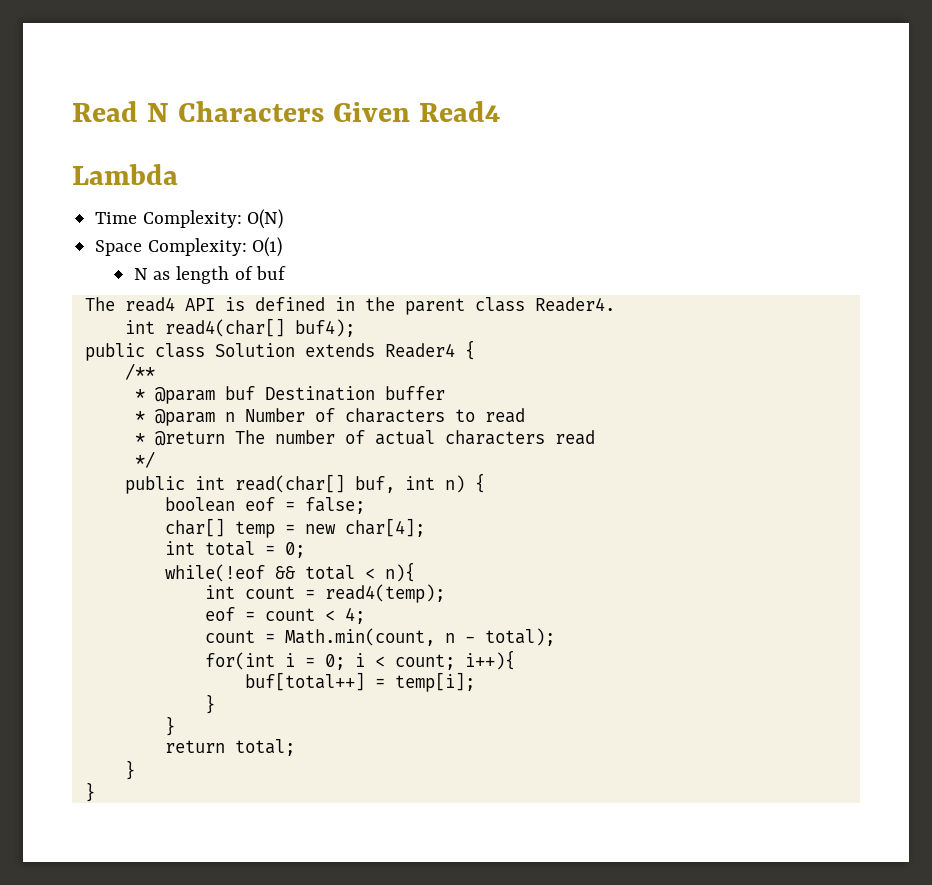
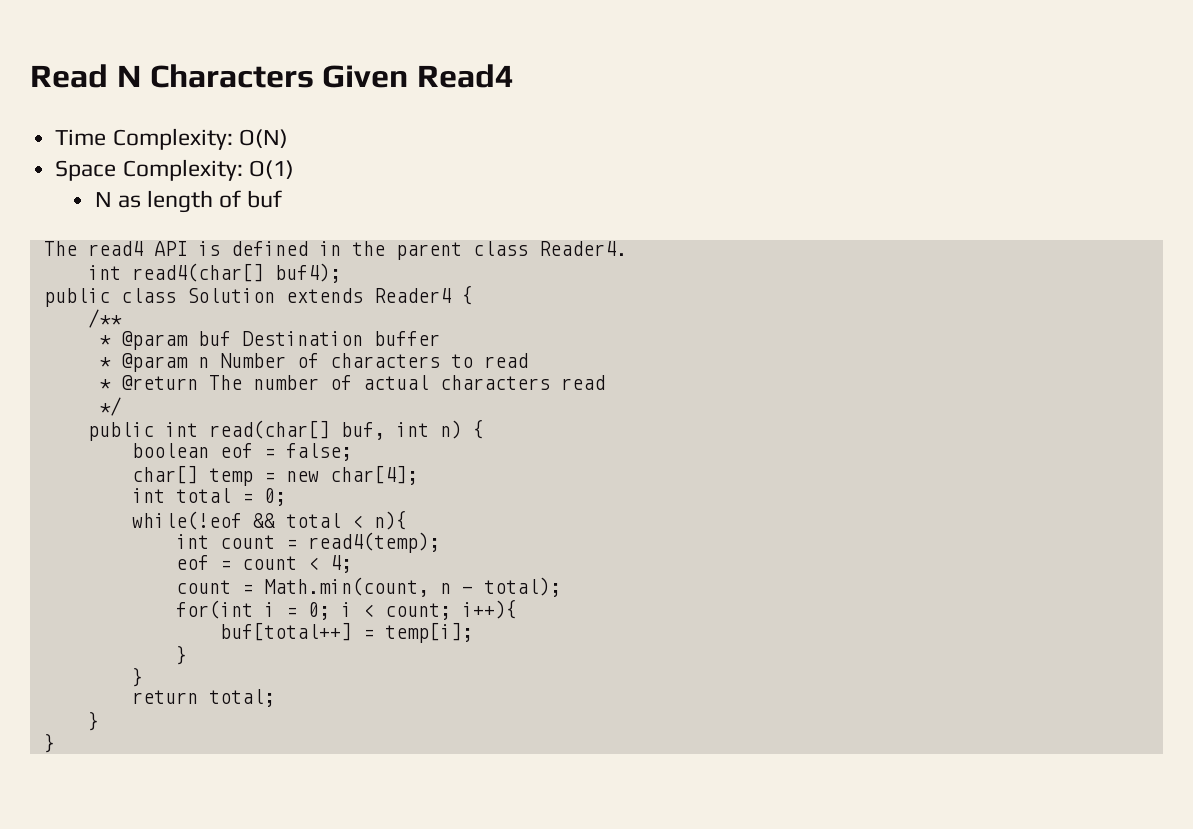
[72,164,178,185] // Lambda -> (515, 76) none

